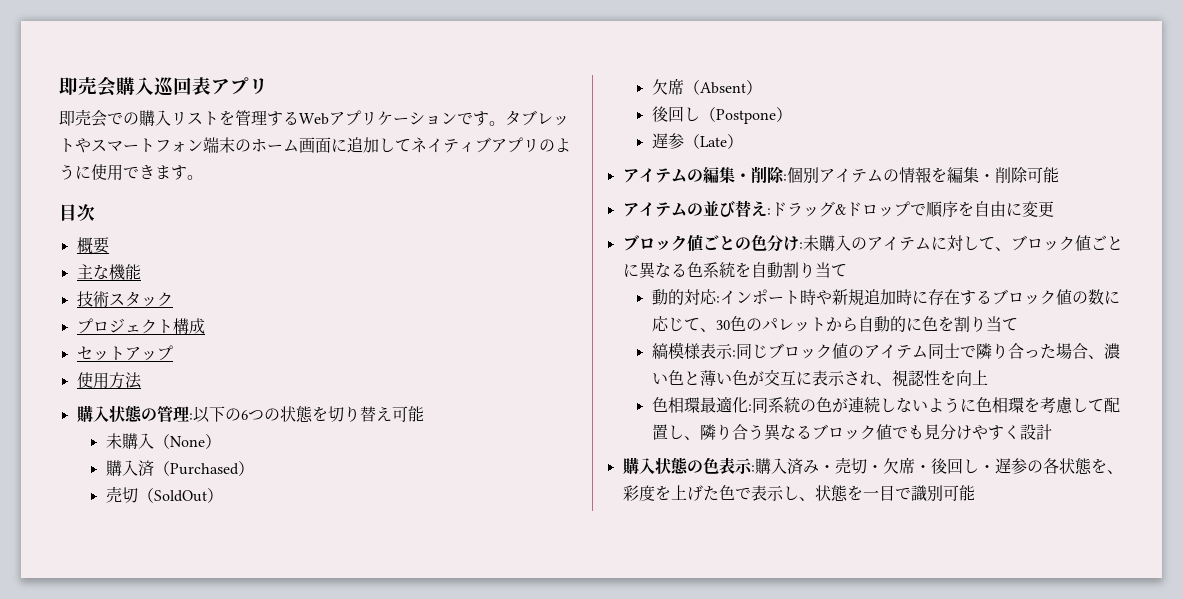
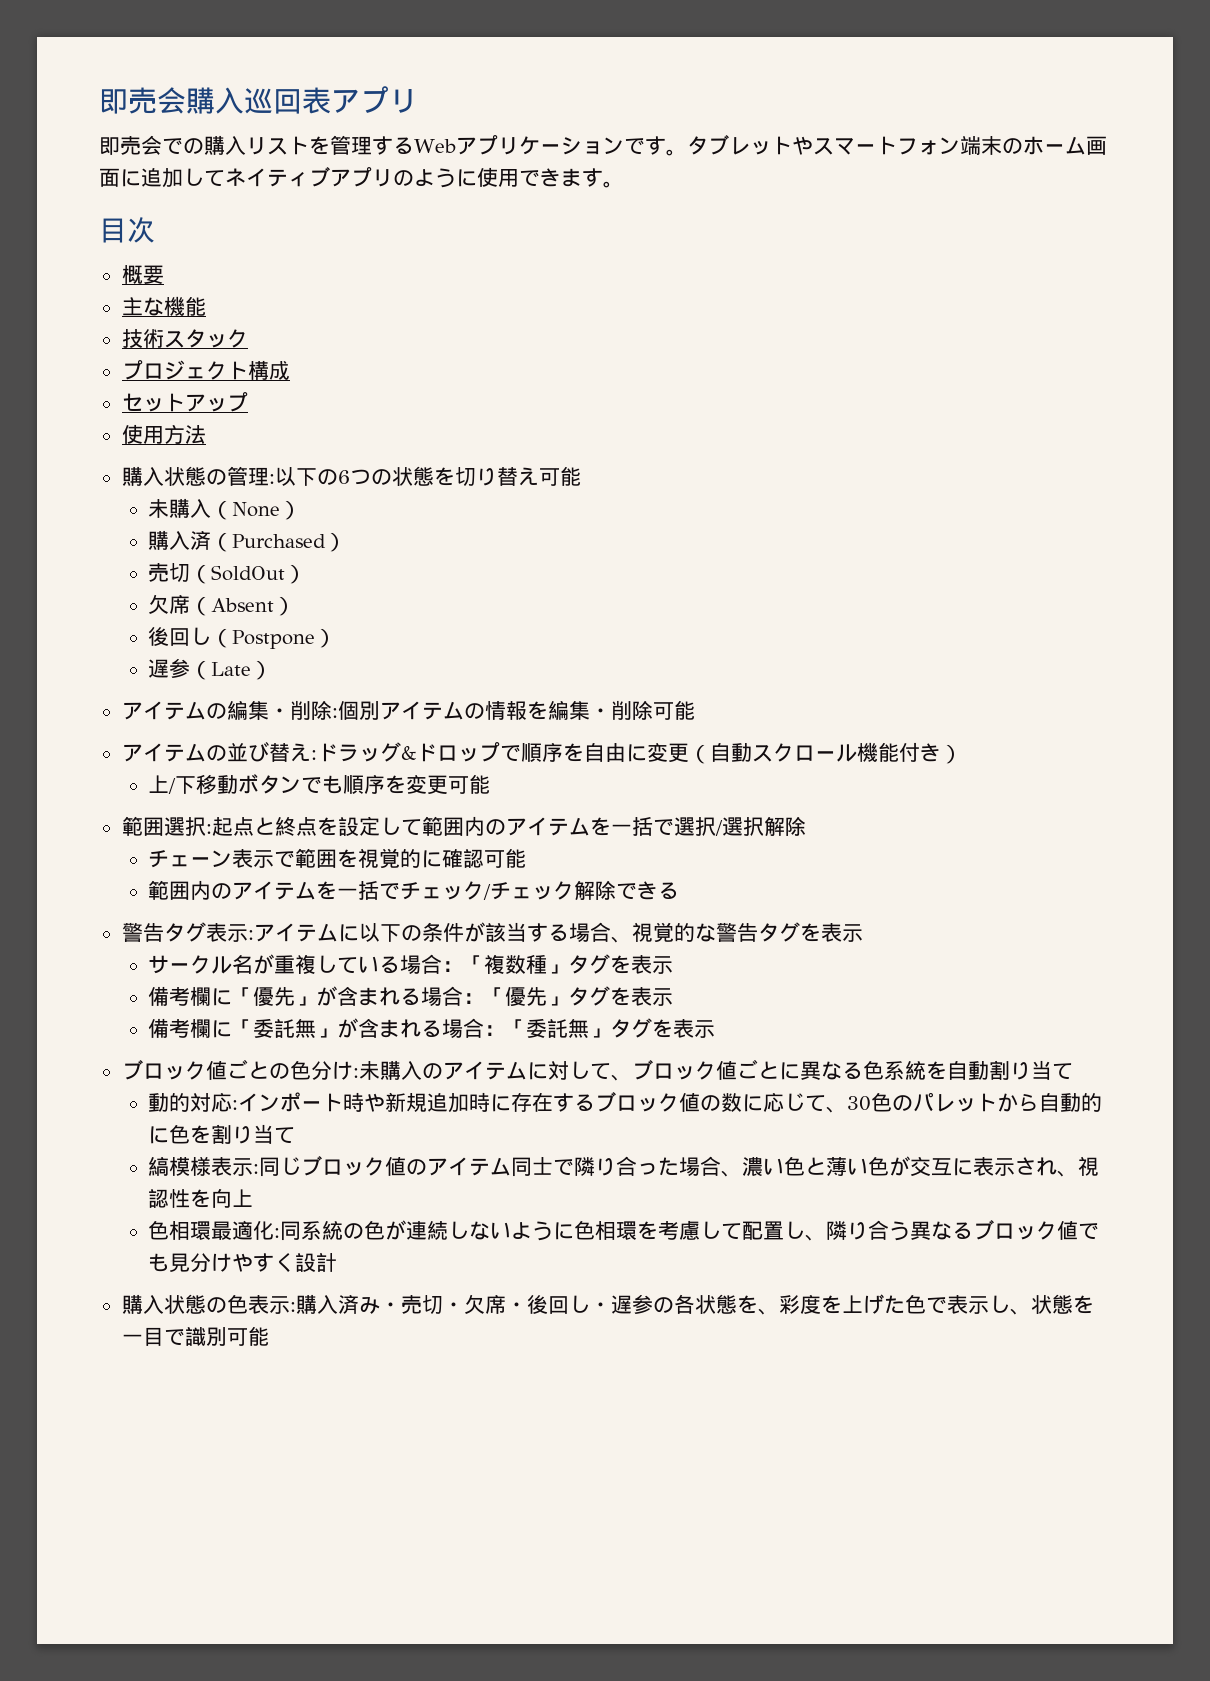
(1054, 209) none -> [688,742,962,764] [148,774,491,795] [121,816,806,837] [148,848,527,869] [148,880,680,900] [121,922,863,943] [148,954,674,975] [148,986,674,1007] [148,1018,716,1039] （自動スクロール機能付き） // 上/下移動ボタンでも順序を変更可能 // 範囲選択:起点と終点を設定して範囲内のアイテムを一括で選択/選択解除 // チェーン表示で範囲を視覚的に確認可能 // 範囲内のアイテムを一括でチェック/チェック解除できる // 警告タグ表示:アイテムに以下の条件が該当する場合、視覚的な警告タグを表示 // サークル名が重複している場合：「複数種」タグを表示 // 備考欄に「優先」が含まれる場合：「優先」タグを表示 // 備考欄に「委託無」が含まれる場合：「委託無」タグを表示

